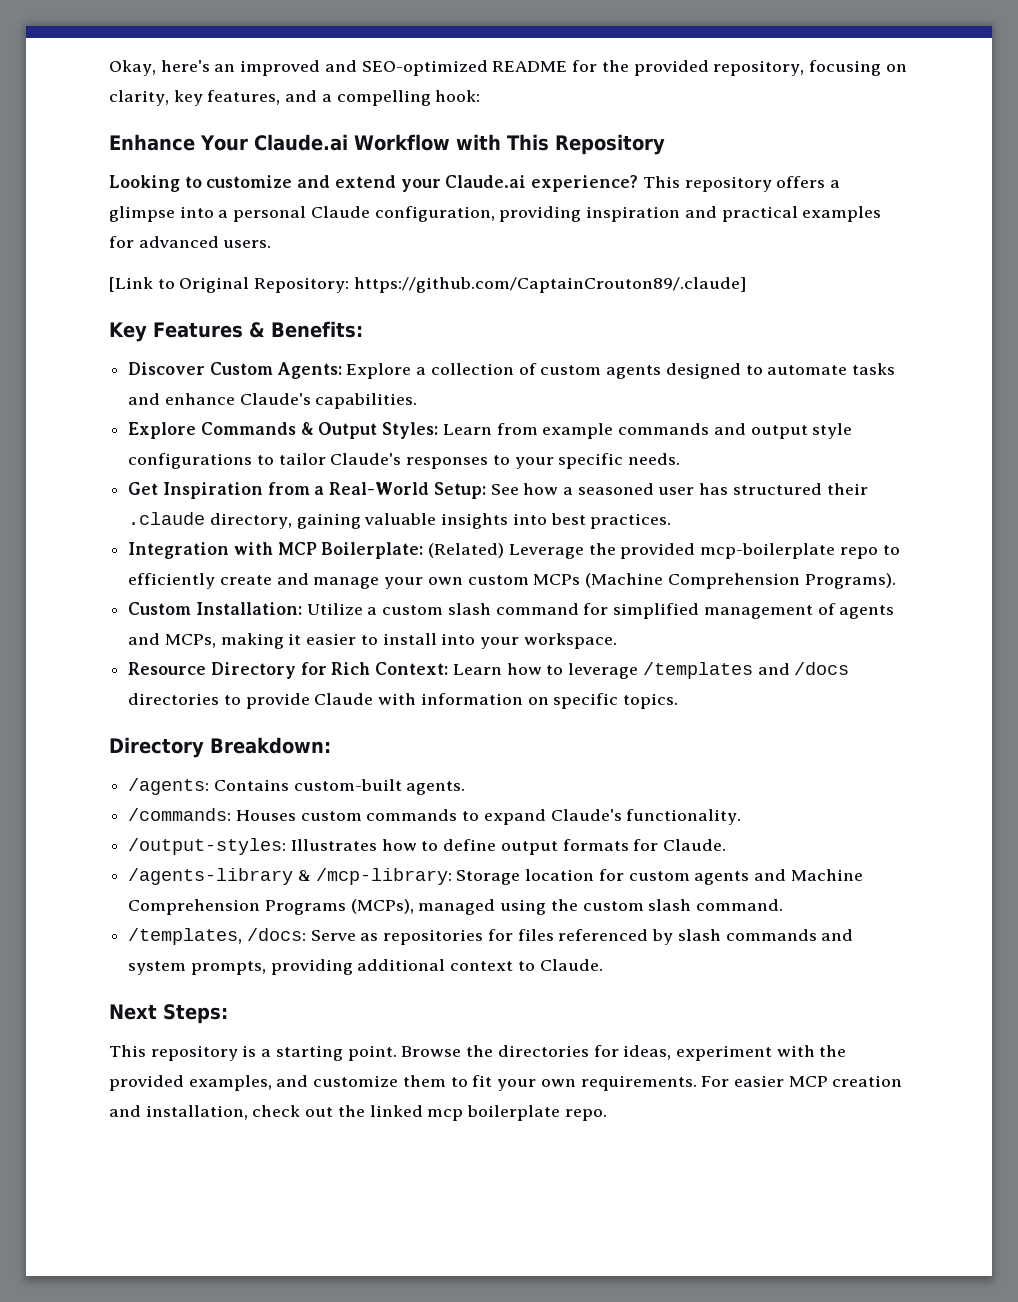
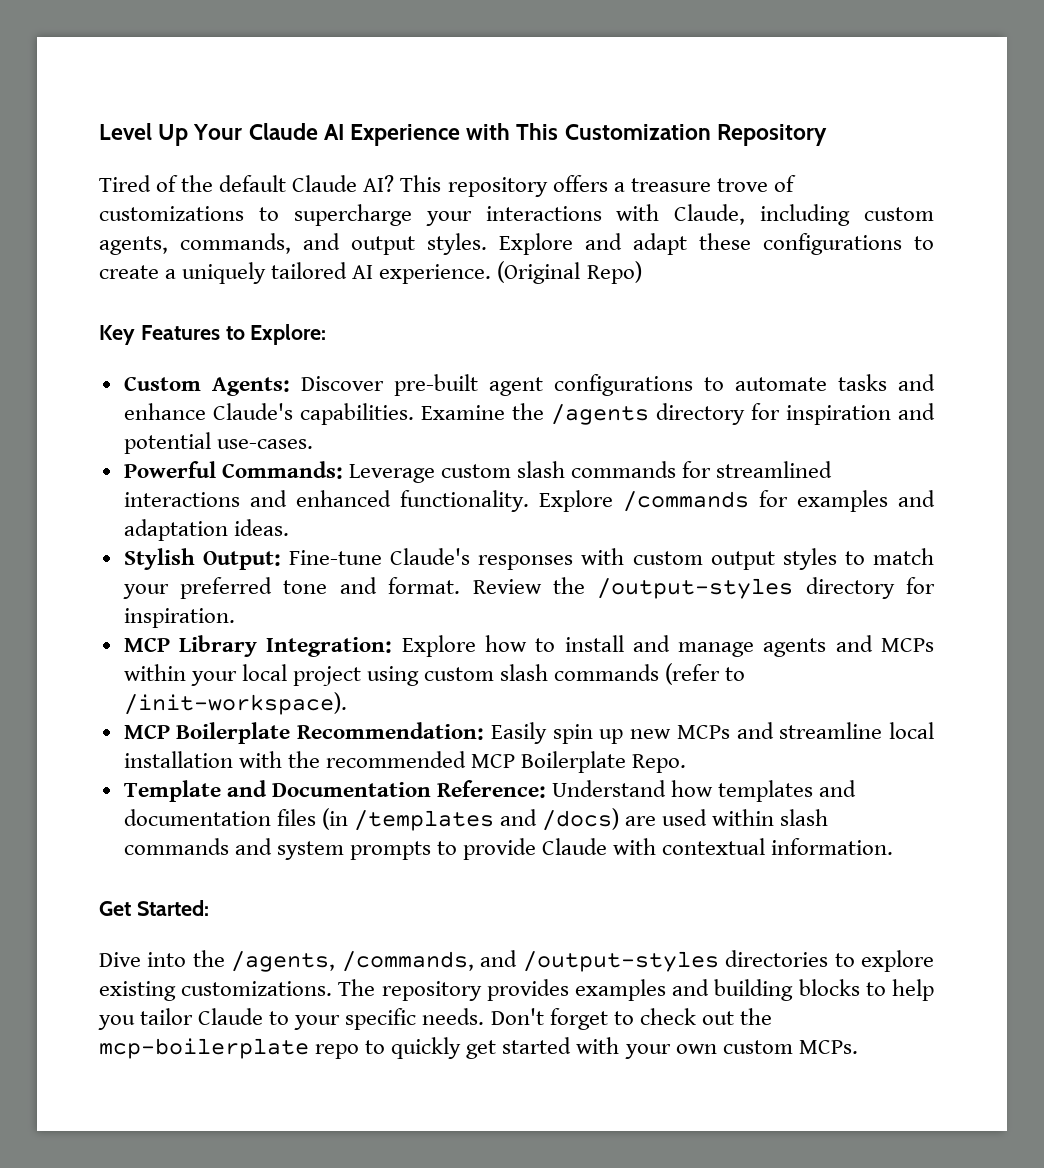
[109,60,907,76] [109,90,481,106] [109,134,450,151] Okay, here's an improved and SEO-optimized README for the provided repository, focusing on clarity, key features, and a compelling hook: // Enhance Your Claude.ai Workflow -> [99,123,461,146] Level Up Your Claude AI Experience
(549, 142) none -> [564,124,711,140] Customization
[109,175,840,192] [109,206,882,222] [109,236,272,248] [109,277,746,293] [109,321,363,342] [128,362,741,379] Looking to customize and extend your Claude.ai experience? This repository offers a glimpse into a personal Claude configuration, providing inspiration and practical examples for advanced users. // [Link to Original Repository: https://github.com/CaptainCrouton89/.claude] // Key Features & Benefits: // Discover Custom Agents: Explore a collection of custom agents designed -> [99,175,796,197] [99,204,934,226] [99,233,934,255] [99,261,642,284] [99,324,327,345] [123,374,693,396] Tired of the default Claude AI? This repository offers a treasure trove of customizations to supercharge your interactions with Claude, including custom agents, commands, and output styles. Explore and adapt these configurations to create a uniquely tailored AI experience. (Original Repo) // Key Features to Explore: // Custom Agents: Discover pre-built agent configurations
[128,422,853,439] [128,453,681,469] [128,482,868,499] [128,512,672,529] [128,542,900,559] [128,573,896,589] [128,602,895,619] [128,633,617,649] [128,662,850,679] [128,693,679,709] [109,737,331,758] [128,778,466,795] [128,808,742,825] [128,838,727,855] [128,868,863,885] [128,899,784,915] [128,928,854,945] [128,959,603,975] [109,1004,228,1024] [109,1045,847,1061] [109,1075,903,1091] [109,1105,607,1121] // Explore Commands & Output Styles: Learn from example commands and output style configurations to tailor Claude's responses to your specific needs. // Get Inspiration from a Real-World Setup: See how a seasoned user has structured their .claude directory, gaining valuable insights into best practices. // Integration with MCP Boilerplate: (Related) Leverage the provided mcp-boilerplate repo to efficiently create and manage your own custom MCPs (Machine Comprehension Programs). // Custom Installation: Utilize a custom slash command for simplified management of agents and MCPs, making it easier to install into your workspace. // Resource Directory for Rich Context: Learn how to leverage /templates and /docs directories to provide Claude with information on specific topics. // Directory Breakdown: // /agents: Contains custom-built agents. // /commands: Houses custom commands to expand Claude's functionality. // /output-styles: Illustrates how to define output formats for Claude. // /agents-library & /mcp-library: Storage location for custom agents and Machine Comprehension Programs (MCPs), managed using the custom slash command. // /templates, /docs: Serve as repositories for files referenced by slash commands and system prompts, providing additional context to Claude. // Next Steps: // This repository is a starting point. Browse the directories for ideas, experiment with the provided examples, and customize them to fit your own requirements. For easier MCP creation and installation, check out the linked mcp boilerplate repo. -> [420,403,935,425] [123,432,313,454] [123,461,833,483] [123,490,935,512] [123,519,289,541] [123,548,934,570] [122,577,936,599] [123,608,235,628] [123,635,934,657] [123,663,746,686] [123,692,347,715] [123,722,935,744] [123,751,687,773] [123,780,857,802] [123,808,829,831] [123,838,894,860] [99,900,209,916] [99,950,935,972] [99,979,935,1001] [98,1008,772,1030] [99,1037,858,1059] Examine the /agents directory for inspiration and potential use-cases. // Powerful Commands: Leverage custom slash commands for streamlined interactions and enhanced functionality. Explore /commands for examples and adaptation ideas. // Stylish Output: Fine-tune Claude's responses with custom output styles to match your preferred tone and format. Review the /output-styles directory for inspiration. // MCP Library Integration: Explore how to install and manage agents and MCPs within your local project using custom slash commands (refer to /init-workspace). // MCP Boilerplate Recommendation: Easily spin up new MCPs and streamline local installation with the recommended MCP Boilerplate Repo. // Template and Documentation Reference: Understand how templates and documentation files (in /templates and /docs) are used within slash commands and system prompts to provide Claude with contextual information. // Get Started: // Dive into the /agents, /commands, and /output-styles directories to explore existing customizations. The repository provides examples and building blocks to help you tailor Claude to your specific needs. Don't forget to check out the mcp-boilerplate repo to quickly get started with your own custom MCPs.

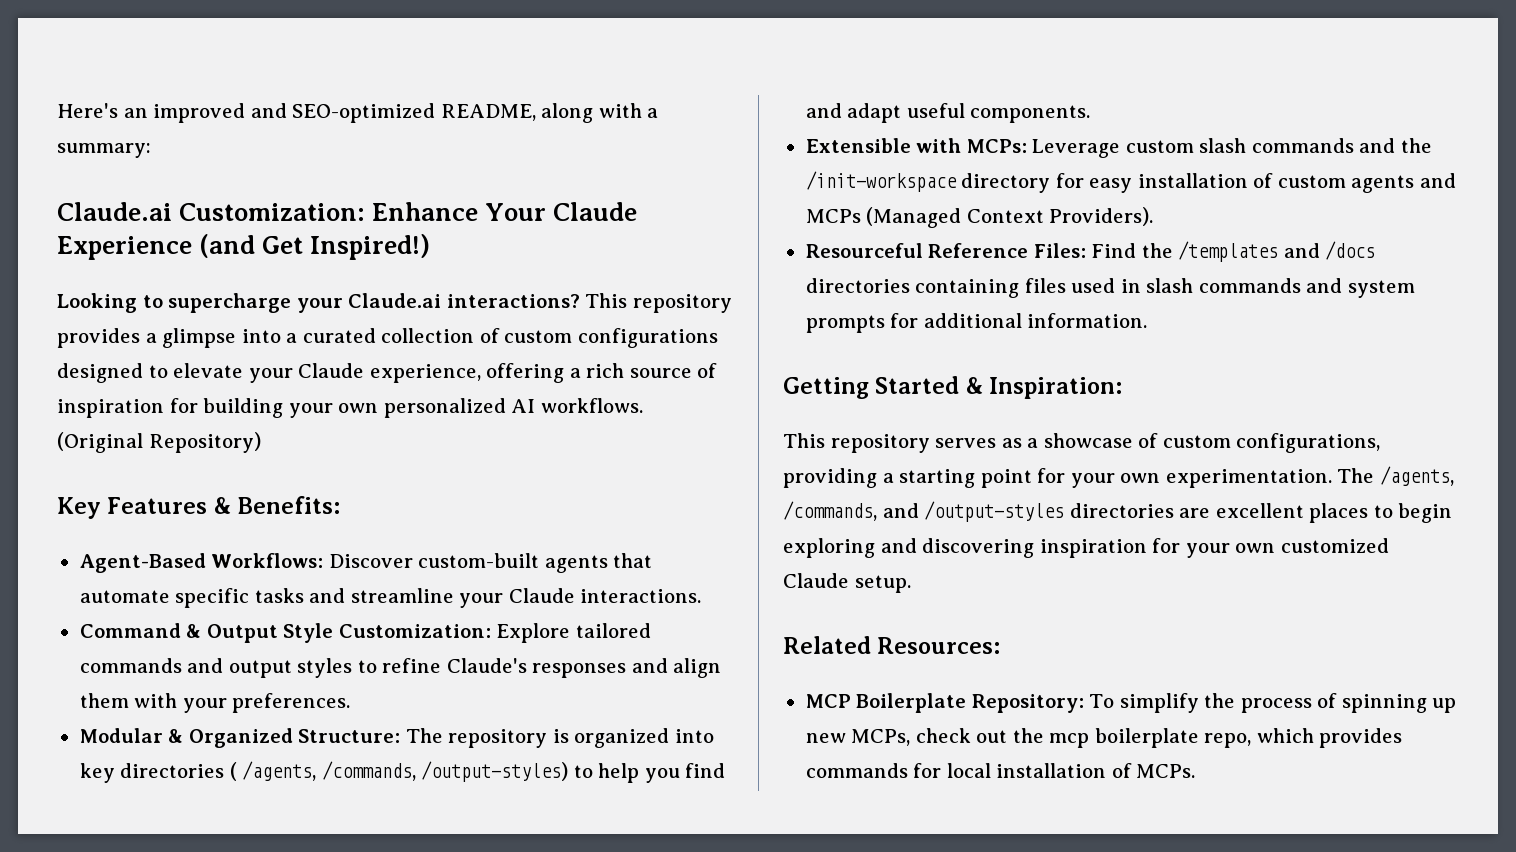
[99,123,827,146] [99,175,796,197] [99,204,934,226] [99,233,934,255] [99,261,642,284] [99,324,327,345] [123,374,936,396] [123,403,935,425] [123,432,313,454] [123,461,833,483] [123,490,935,512] [123,519,289,541] [123,548,934,570] [122,577,936,599] [123,608,235,628] [123,635,934,657] [123,663,746,686] [123,692,347,715] [123,722,935,744] [123,751,687,773] [123,780,857,802] [123,808,775,831] Level Up Your Claude AI Experience with This Customization Repository // Tired of the default Claude AI? This repository offers a treasure trove of customizations to supercharge your interactions with Claude, including custom agents, commands, and output styles. Explore and adapt these configurations to create a uniquely tailored AI experience. (Original Repo) // Key Features to Explore: // Custom Agents: Discover pre-built agent configurations to automate tasks and enhance Claude's capabilities. Examine the /agents directory for inspiration and potential use-cases. // Powerful Commands: Leverage custom slash commands for streamlined interactions and enhanced functionality. Explore /commands for examples and adaptation ideas. // Stylish Output: Fine-tune Claude's responses with custom output styles to match your preferred tone and format. Review the /output-styles directory for inspiration. // MCP Library Integration: Explore how to install and manage agents and MCPs within your local project using custom slash commands (refer to /init-workspace). // MCP Boilerplate Recommendation: Easily spin up new MCPs and streamline local installation with the recommended MCP Boilerplate Repo. // Template and Documentation Reference: Understand how templates and documentation files (in /templates and /docs) are used within -> [57,103,659,123] [57,143,151,158] [57,202,638,221] [57,234,431,260] [57,293,732,313] [57,328,718,348] [57,363,718,383] [57,398,643,418] [57,432,261,453] [57,496,341,519] [79,553,653,573] [79,588,702,608] [79,623,651,643] [79,658,722,678] [79,693,351,713] [79,728,714,748] [79,761,726,783] [805,103,1091,123] [805,138,1432,158] [805,171,1456,193] [805,207,1154,228] [805,241,1376,262] [805,278,1141,298] Here's an improved and SEO-optimized README, along with a summary: // Claude.ai Customization: Enhance Your Claude Experience (and Get Inspired!) // Looking to supercharge your Claude.ai interactions? This repository provides a glimpse into a curated collection of custom configurations designed to elevate your Claude experience, offering a rich source of inspiration for building your own personalized AI workflows. (Original Repository) // Key Features & Benefits: // Agent-Based Workflows: Discover custom-built agents that automate specific tasks and streamline your Claude interactions. // Command & Output Style Customization: Explore tailored commands and output styles to refine Claude's responses and align them with your preferences. // Modular & Organized Structure: The repository is organized into key directories ( /agents, /commands, /output-styles) to help you find and adapt useful components. // Extensible with MCPs: Leverage custom slash commands and the /init-workspace directory for easy installation of custom agents and MCPs (Managed Context Providers). // Resourceful Reference Files: Find the /templates and /docs directories containing files used in
[437,838,894,860] [99,900,209,916] [99,950,225,967] to provide Claude with contextual information. // Get Started: // Dive into the -> [890,313,1148,328] [783,376,1123,399] [783,433,1381,453] [783,468,1375,488] for additional information. // Getting Started & Inspiration: // This repository serves as a showcase of custom configurations, providing a starting point for your own experimentation. The
[834,950,935,972] [99,979,935,1001] [98,1008,772,1030] [99,1037,793,1059] to explore existing customizations. The repository provides examples and building blocks to help you tailor Claude to your specific needs. Don't forget to check out the mcp-boilerplate repo to quickly get started with your own custom -> [1179,503,1453,523] [783,538,1389,558] [783,573,911,593] [783,636,1001,654] [805,693,1457,713] [805,728,1403,748] [805,763,1132,778] are excellent places to begin exploring and discovering inspiration for your own customized Claude setup. // Related Resources: // MCP Boilerplate Repository: To simplify the process of spinning up new MCPs, check out the mcp boilerplate repo, which provides commands for local installation of

